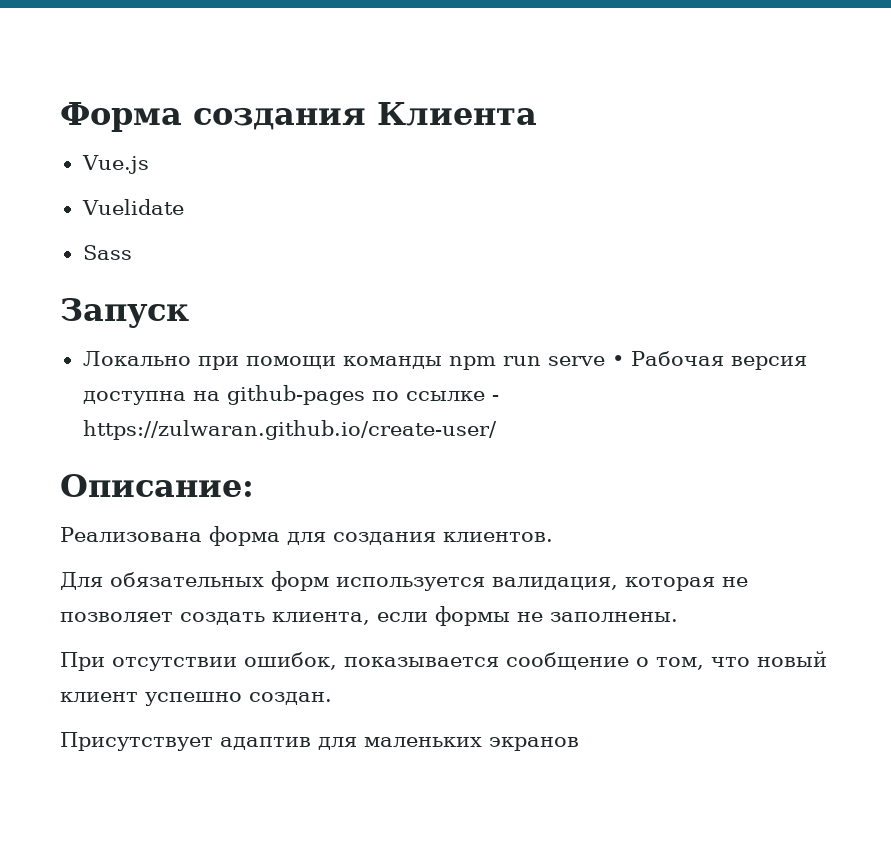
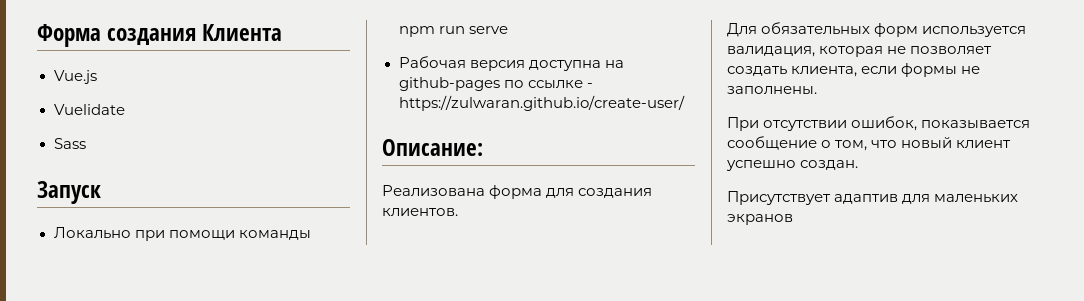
[611,355,624,366] • -> (508, 30) //

